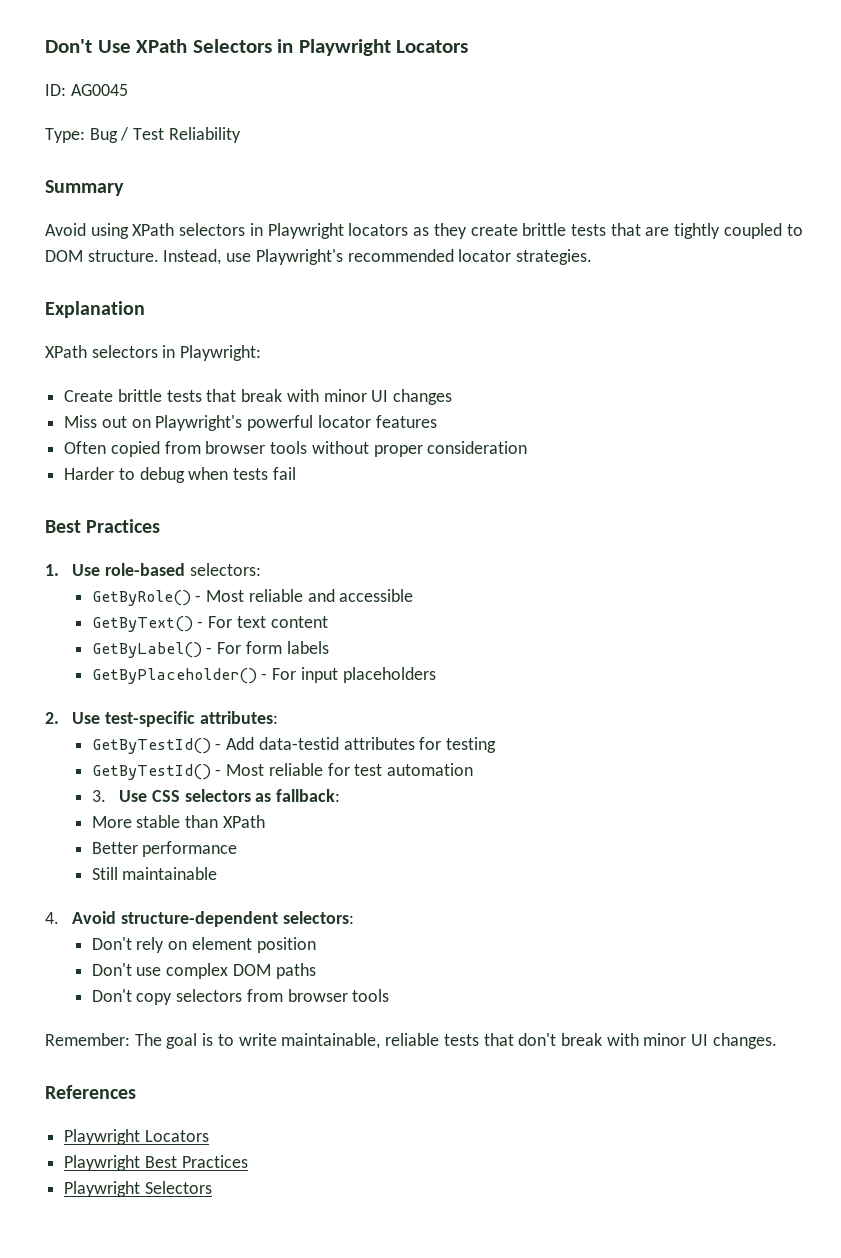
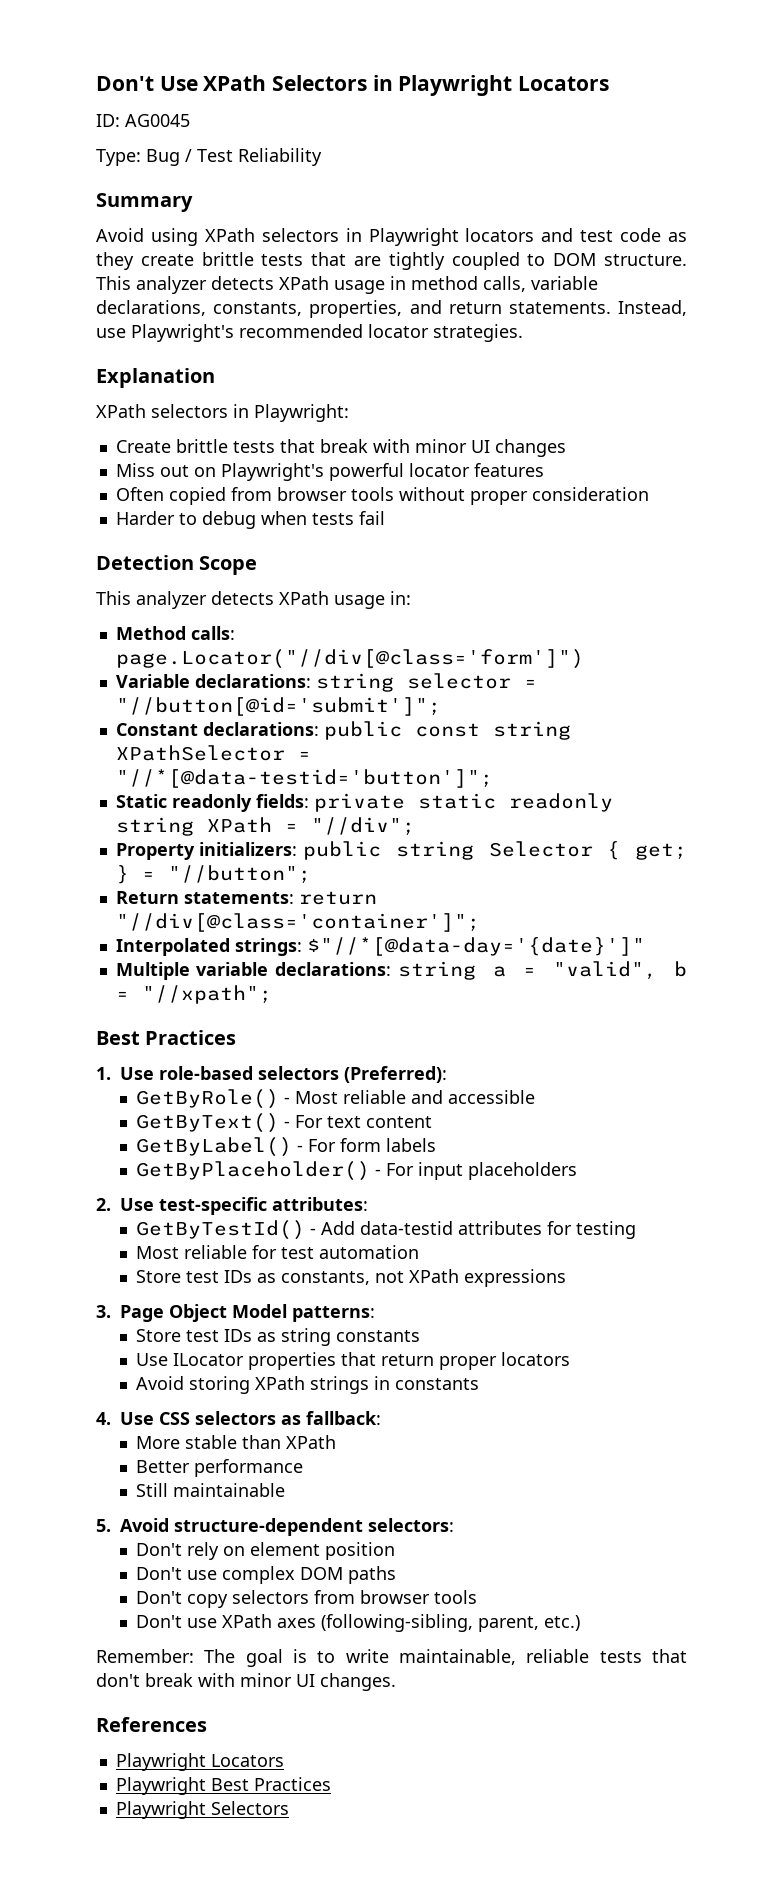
(409, 229) none -> [541,228,662,242] and test code
(159, 256) none -> [96,276,598,294] [96,300,611,318] This analyzer detects XPath usage in method calls, variable declarations, constants, properties, and return statements.
(296, 473) none -> [96,555,258,575] [96,591,411,609] [115,626,235,640] [115,649,584,669] [115,673,537,692] [115,697,441,716] [115,721,571,740] [115,745,311,761] [115,769,493,788] [115,793,613,812] [115,817,415,836] [115,841,688,860] [115,865,311,884] [115,891,377,905] [115,913,480,932] [115,937,645,956] [115,961,688,980] [115,985,272,1004] // Detection Scope // This analyzer detects XPath usage in: // Method calls: page.Locator("//div[@class='form']") // Variable declarations: string selector = "//button[@id='submit']"; // Constant declarations: public const string XPathSelector = "//*[@data-testid='button']"; // Static readonly fields: private static readonly string XPath = "//div"; // Property initializers: public string Selector { get; } = "//button"; // Return statements: return "//div[@class='container']"; // Interpolated strings: $"//*[@data-day='{date}']" // Multiple variable declarations: string a = "valid", b = "//xpath";
[189,563,261,576] selectors: -> [258,1066,447,1083] selectors (Preferred):
[91,764,222,780] GetByTestId() - -> (637, 1230) none
[91,790,106,802] 3. -> [136,1269,567,1287] [96,1304,375,1322] [136,1328,421,1346] [136,1352,571,1370] [136,1376,480,1394] [96,1412,111,1425] Store test IDs as constants, not XPath expressions // 3. Page Object Model patterns: // Store test IDs as string constants // Use ILocator properties that return proper locators // Avoid storing XPath strings in constants // 4.
[45,912,59,924] 4. -> [96,1519,111,1532] 5.
(390, 995) none -> [136,1614,581,1632] // Don't use XPath axes (following-sibling, parent, etc.)

